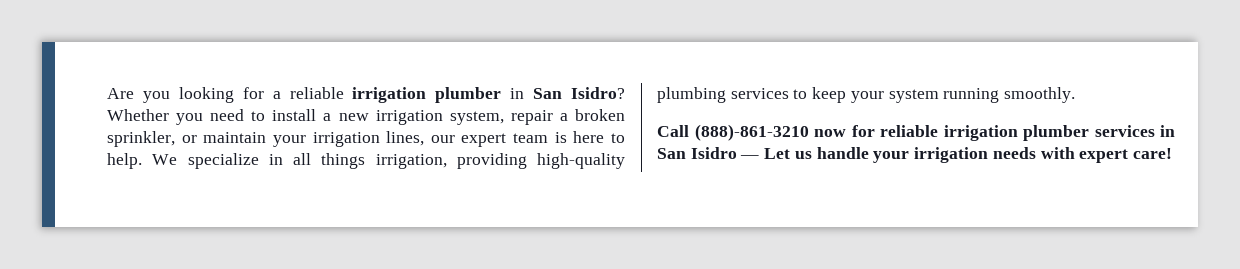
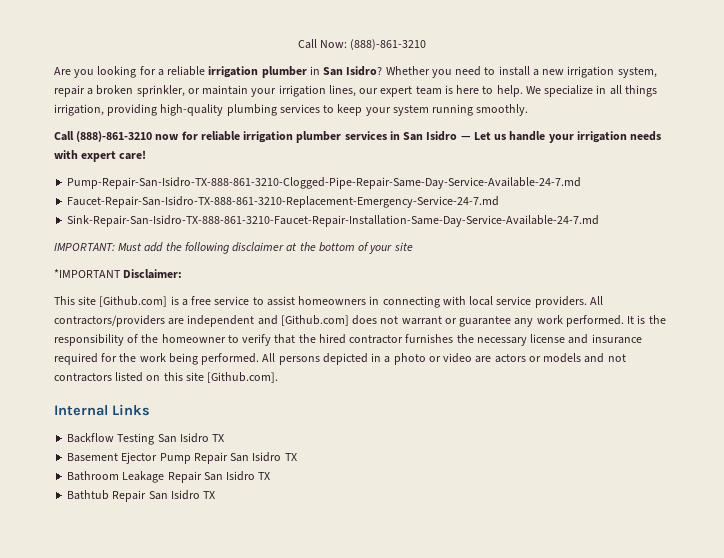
(107, 93) none -> [297,39,427,50] Call Now: (888)-861-3210 //
(1172, 153) none -> [67,177,582,189] [67,196,500,208] [67,215,600,227] [54,242,413,254] [54,269,183,279] [54,296,603,308] [54,315,666,327] [54,334,642,346] [54,353,626,365] [54,372,279,383] [54,404,150,416] [67,433,225,445] [67,452,297,464] [67,471,271,483] [67,490,216,502] // Pump-Repair-San-Isidro-TX-888-861-3210-Clogged-Pipe-Repair-Same-Day-Service-Available-24-7.md // Faucet-Repair-San-Isidro-TX-888-861-3210-Replacement-Emergency-Service-24-7.md // Sink-Repair-San-Isidro-TX-888-861-3210-Faucet-Repair-Installation-Same-Day-Service-Available-24-7.md // IMPORTANT: Must add the following disclaimer at the bottom of your site // *IMPORTANT Disclaimer: // This site [Github.com] is a free service to assist homeowners in connecting with local service providers. All contractors/providers are independent and [Github.com] does not warrant or guarantee any work performed. It is the responsibility of the homeowner to verify that the hired contractor furnishes the necessary license and insurance required for the work being performed. All persons depicted in a photo or video are actors or models and not contractors listed on this site [Github.com]. // Internal Links // Backflow Testing San Isidro TX // Basement Ejector Pump Repair San Isidro TX // Bathroom Leakage Repair San Isidro TX // Bathtub Repair San Isidro TX

